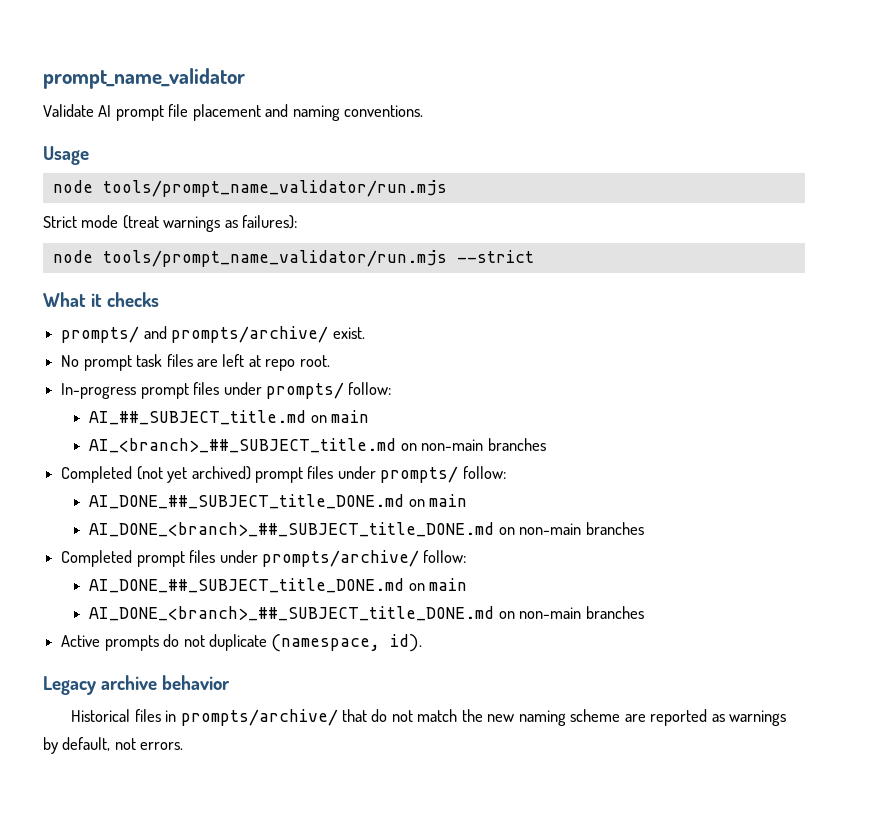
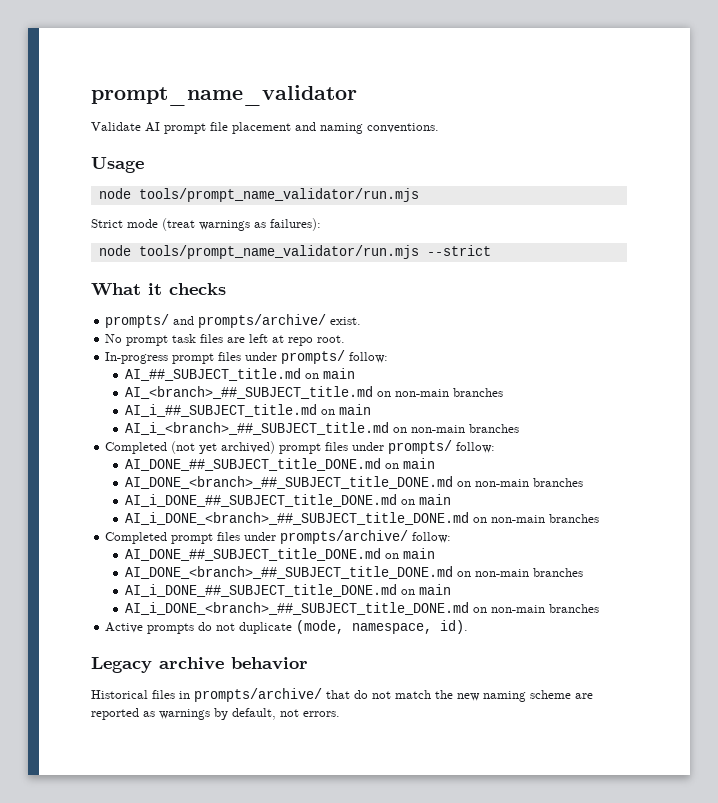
(546, 444) none -> [124,404,371,417] [124,422,519,435] // AI_i_##_SUBJECT_title.md on main // AI_i_<branch>_##_SUBJECT_title.md on non-main branches
(644, 528) none -> [124,494,451,507] [124,512,599,525] // AI_i_DONE_##_SUBJECT_title_DONE.md on main // AI_i_DONE_<branch>_##_SUBJECT_title_DONE.md on non-main branches
(644, 612) none -> [124,584,451,597] [124,602,599,615] // AI_i_DONE_##_SUBJECT_title_DONE.md on main // AI_i_DONE_<branch>_##_SUBJECT_title_DONE.md on non-main branches
[271,634,381,652] (namespace, -> [296,620,433,634] (mode, namespace,

